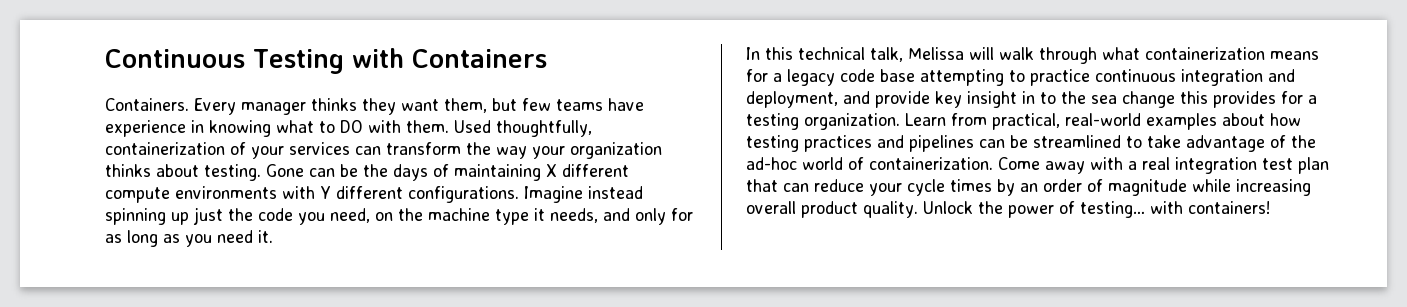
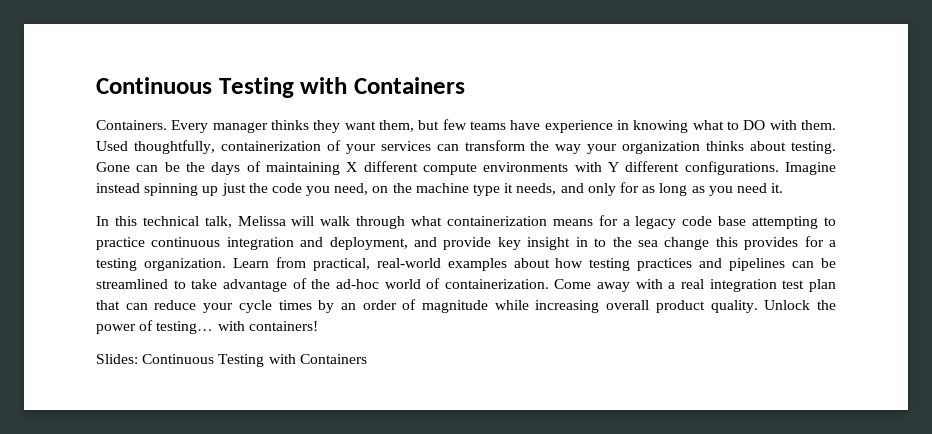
(1270, 207) none -> [96,354,367,367] // Slides: Continuous Testing with Containers

